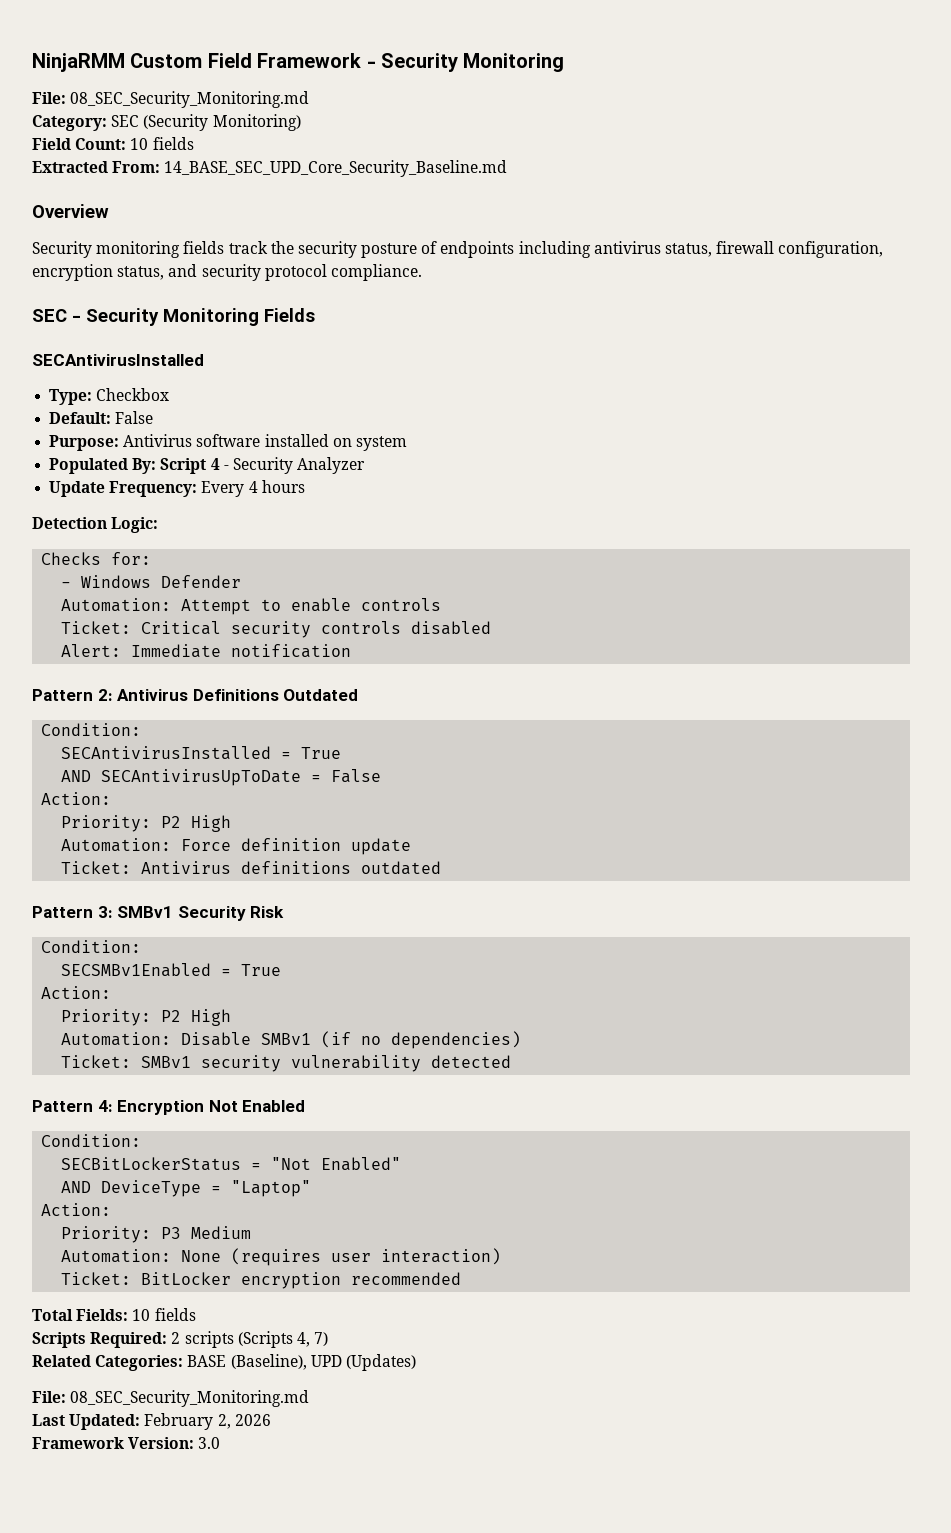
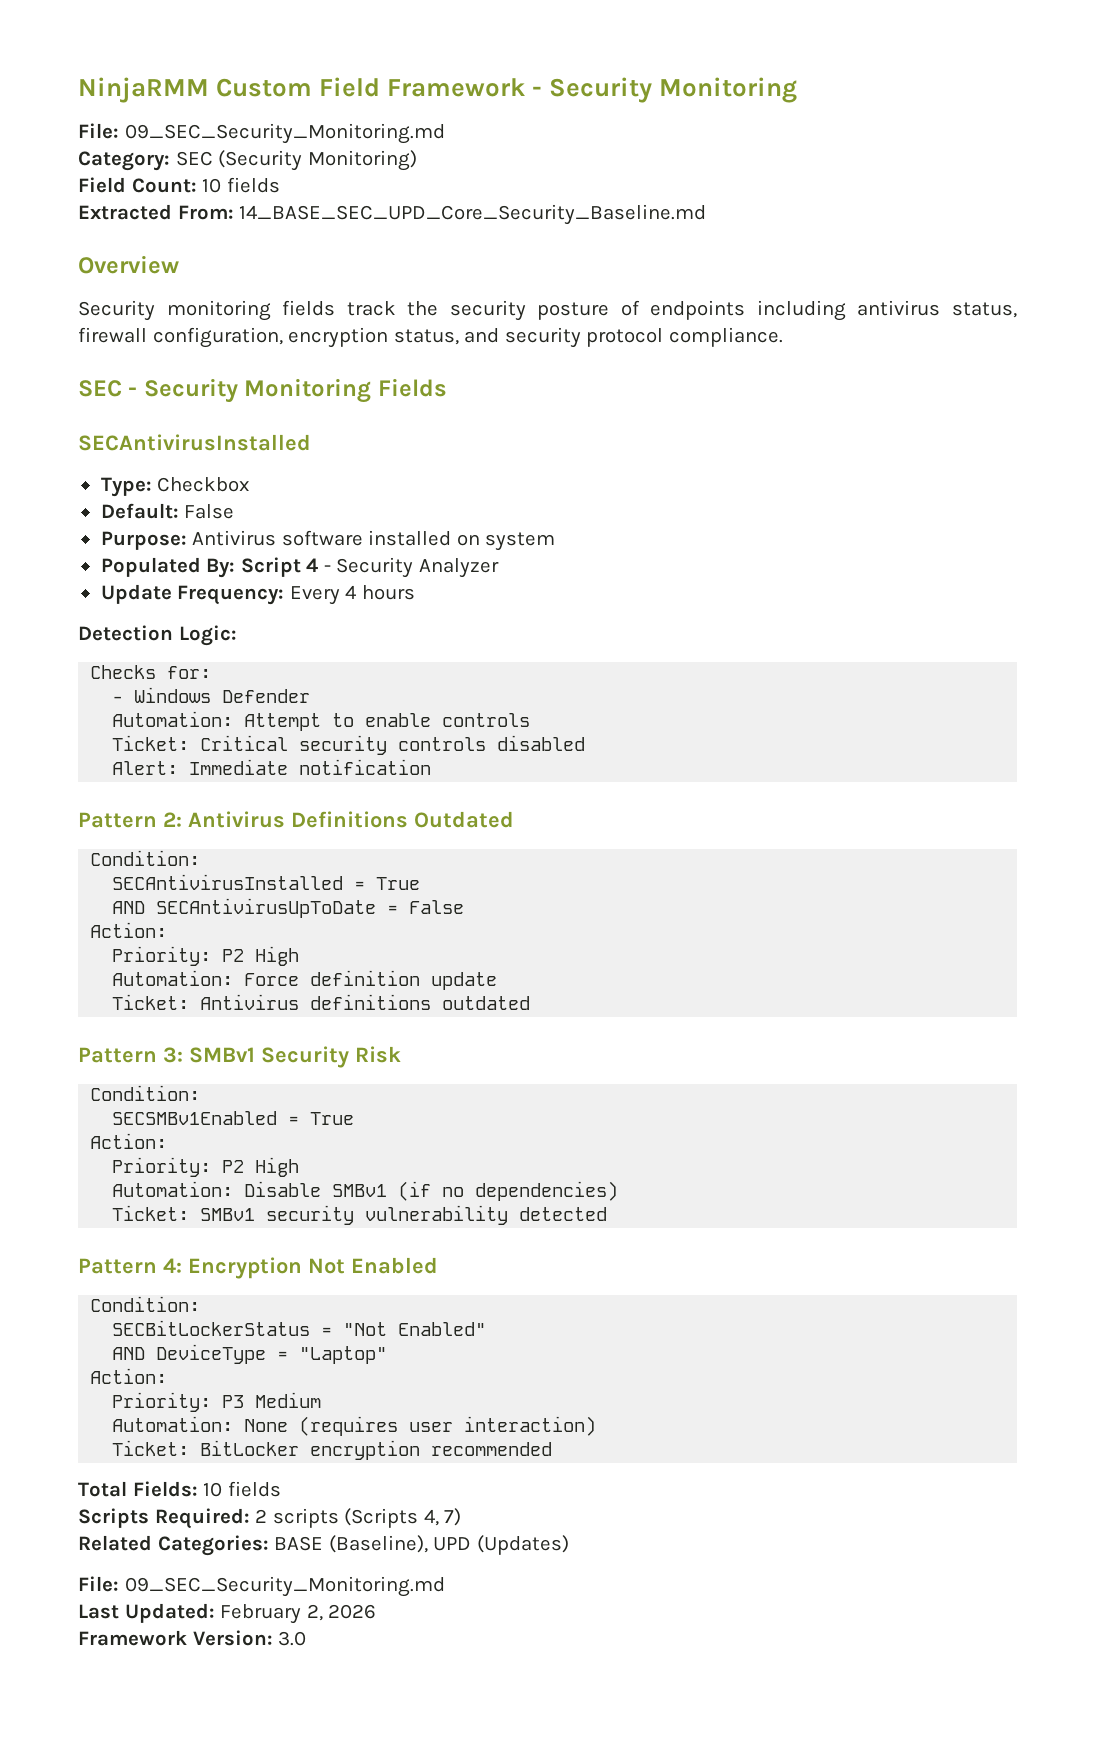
[70,91,310,108] 08_SEC_Security_Monitoring.md -> [124,123,445,144] 09_SEC_Security_Monitoring.md
[70,1390,310,1407] 08_SEC_Security_Monitoring.md -> [124,1576,445,1597] 09_SEC_Security_Monitoring.md

